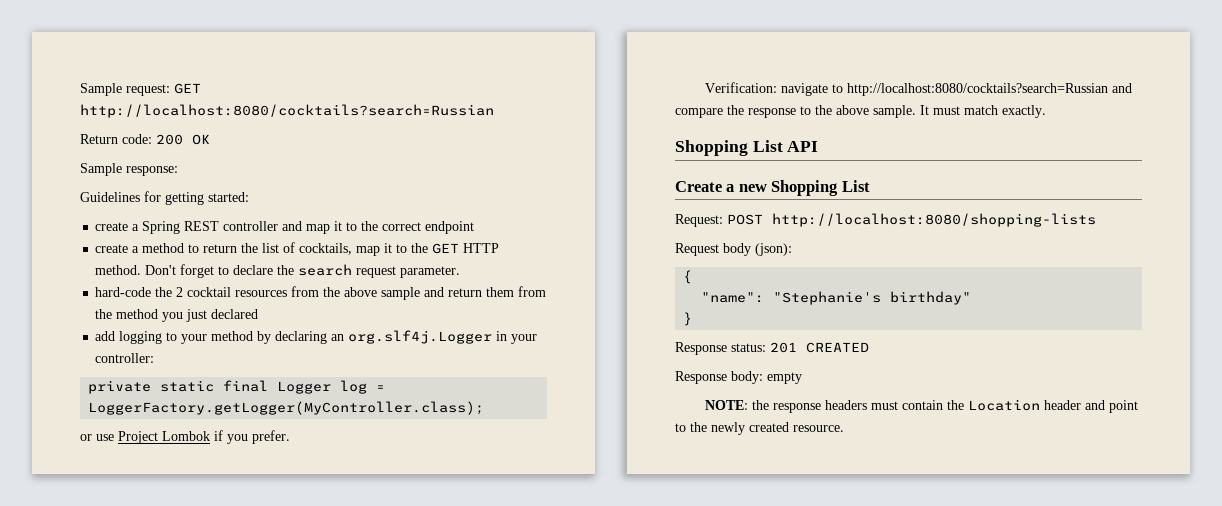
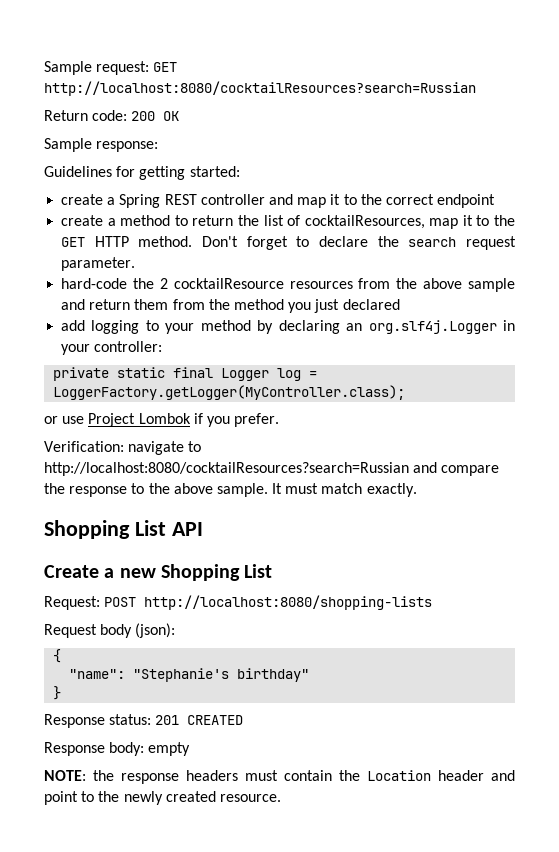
[80,104,494,118] http://localhost:8080/cocktails?search=Russian -> [44,81,476,96] http://localhost:8080/cocktailResources?search=Russian
[299,243,353,255] cocktails, -> [304,215,425,229] cocktailResources,
[187,287,232,297] cocktail -> [173,278,284,289] cocktailResource
[846,83,1108,96] http://localhost:8080/cocktails?search=Russian -> [44,462,409,476] http://localhost:8080/cocktailResources?search=Russian

